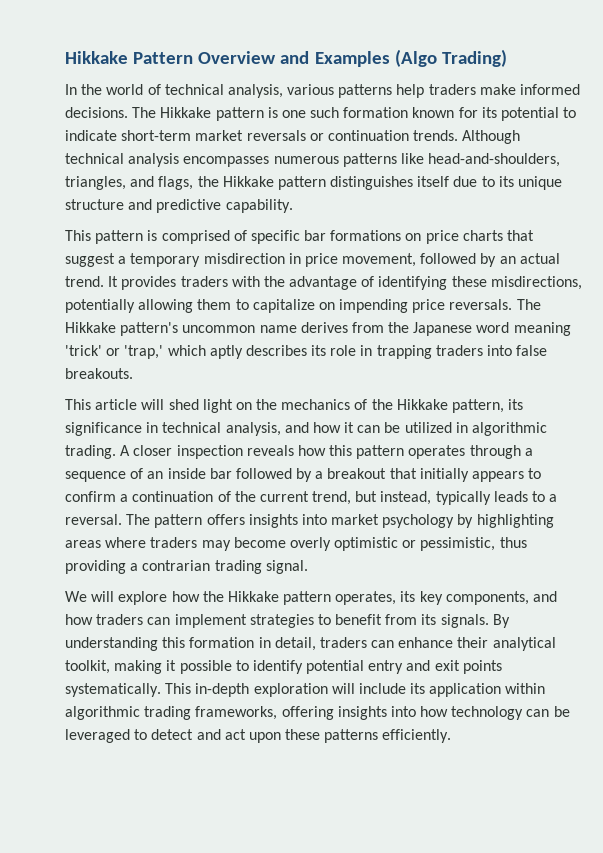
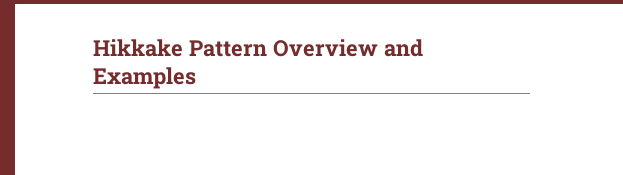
[394,49,507,67] [65,84,581,98] [65,107,577,121] [65,130,521,144] [65,153,561,167] [65,176,563,190] [65,199,293,213] [65,230,535,244] [65,253,560,267] [65,276,582,290] [65,299,541,313] [65,322,571,336] [65,345,548,359] [65,368,133,379] [65,399,524,413] [65,422,548,436] [65,445,533,459] [65,468,542,482] [65,491,558,505] [65,514,554,528] [65,537,527,551] [65,560,308,574] [65,591,558,605] [65,614,510,628] [65,637,556,651] [65,660,502,674] [65,683,546,697] [65,706,570,720] [65,729,452,743] (Algo Trading) // In the world of technical analysis, various patterns help traders make informed decisions. The Hikkake pattern is one such formation known for its potential to indicate short-term market reversals or continuation trends. Although technical analysis encompasses numerous patterns like head-and-shoulders, triangles, and flags, the Hikkake pattern distinguishes itself due to its unique structure and predictive capability. // This pattern is comprised of specific bar formations on price charts that suggest a temporary misdirection in price movement, followed by an actual trend. It provides traders with the advantage of identifying these misdirections, potentially allowing them to capitalize on impending price reversals. The Hikkake pattern's uncommon name derives from the Japanese word meaning 'trick' or 'trap,' which aptly describes its role in trapping traders into false breakouts. // This article will shed light on the mechanics of the Hikkake pattern, its significance in technical analysis, and how it can be utilized in algorithmic trading. A closer inspection reveals how this pattern operates through a sequence of an inside bar followed by a breakout that initially appears to confirm a continuation of the current trend, but instead, typically leads to a reversal. The pattern offers insights into market psychology by highlighting areas where traders may become overly optimistic or pessimistic, thus providing a contrarian trading signal. // We will explore how the Hikkake pattern operates, its key components, and how traders can implement strategies to benefit from its signals. By understanding this formation in detail, traders can enhance their analytical toolkit, making it possible to identify potential entry and exit points systematically. This in-depth exploration will include its application within algorithmic trading frameworks, offering insights into how technology can be leveraged to detect and act upon these patterns efficiently. -> (196, 78) none

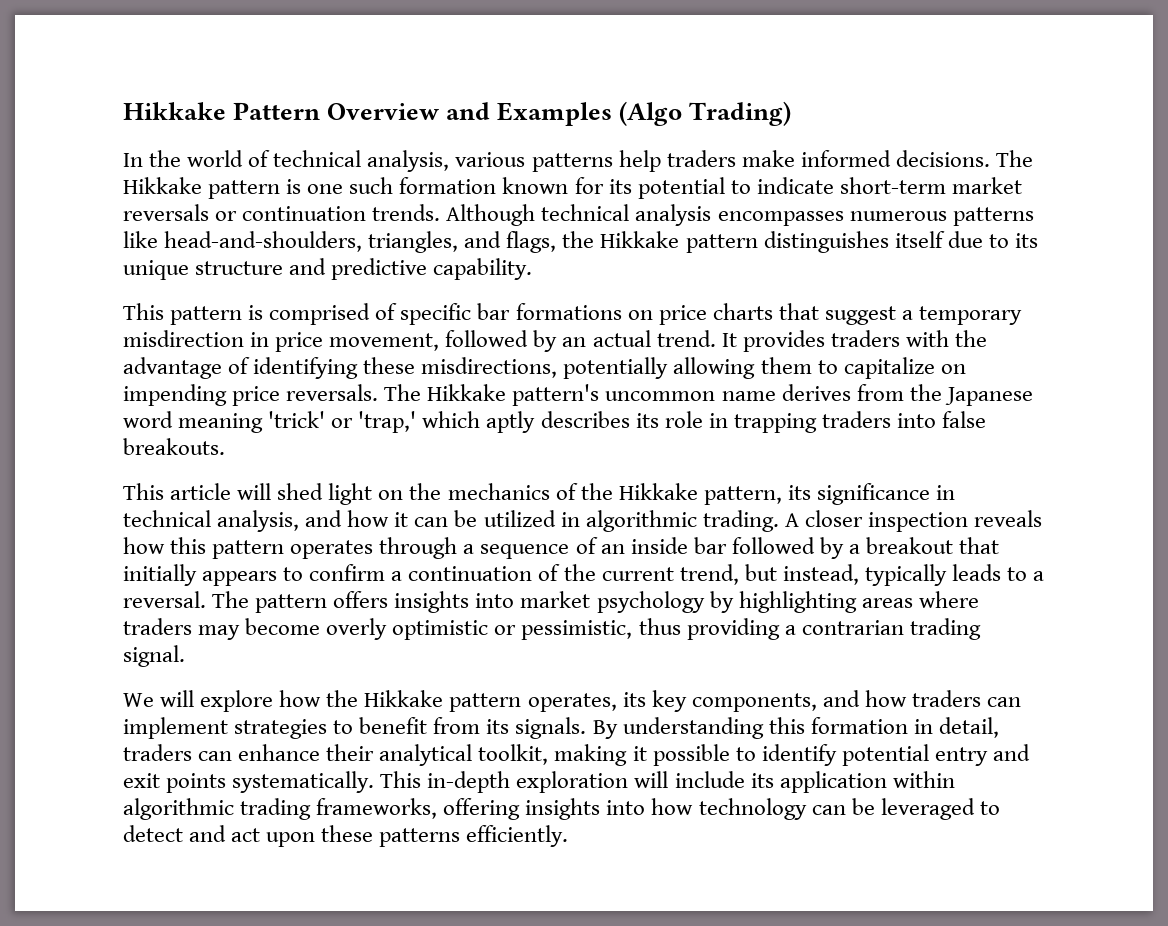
(196, 78) none -> [619,101,792,126] [123,150,1033,172] [123,177,1022,199] [123,204,1034,226] [123,231,1038,253] [123,258,533,280] [123,303,1023,325] [123,330,987,352] [123,357,966,379] [123,384,1033,406] [123,411,987,433] [123,438,225,455] [123,483,956,505] [123,510,1043,532] [123,537,1000,559] [123,564,1045,586] [123,591,979,613] [123,618,981,640] [123,645,185,667] [123,690,1022,712] [123,717,999,739] [123,744,1030,766] [123,771,955,793] [123,798,1000,820] [123,825,569,847] (Algo Trading) // In the world of technical analysis, various patterns help traders make informed decisions. The Hikkake pattern is one such formation known for its potential to indicate short-term market reversals or continuation trends. Although technical analysis encompasses numerous patterns like head-and-shoulders, triangles, and flags, the Hikkake pattern distinguishes itself due to its unique structure and predictive capability. // This pattern is comprised of specific bar formations on price charts that suggest a temporary misdirection in price movement, followed by an actual trend. It provides traders with the advantage of identifying these misdirections, potentially allowing them to capitalize on impending price reversals. The Hikkake pattern's uncommon name derives from the Japanese word meaning 'trick' or 'trap,' which aptly describes its role in trapping traders into false breakouts. // This article will shed light on the mechanics of the Hikkake pattern, its significance in technical analysis, and how it can be utilized in algorithmic trading. A closer inspection reveals how this pattern operates through a sequence of an inside bar followed by a breakout that initially appears to confirm a continuation of the current trend, but instead, typically leads to a reversal. The pattern offers insights into market psychology by highlighting areas where traders may become overly optimistic or pessimistic, thus providing a contrarian trading signal. // We will explore how the Hikkake pattern operates, its key components, and how traders can implement strategies to benefit from its signals. By understanding this formation in detail, traders can enhance their analytical toolkit, making it possible to identify potential entry and exit points systematically. This in-depth exploration will include its application within algorithmic trading frameworks, offering insights into how technology can be leveraged to detect and act upon these patterns efficiently.

